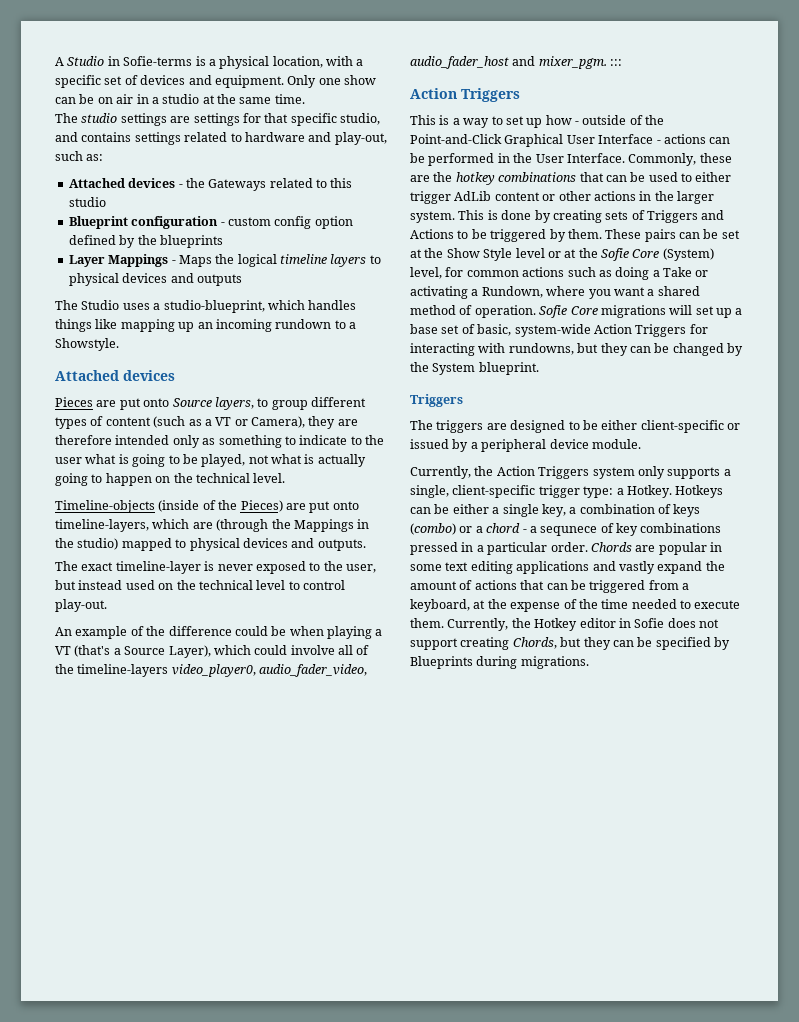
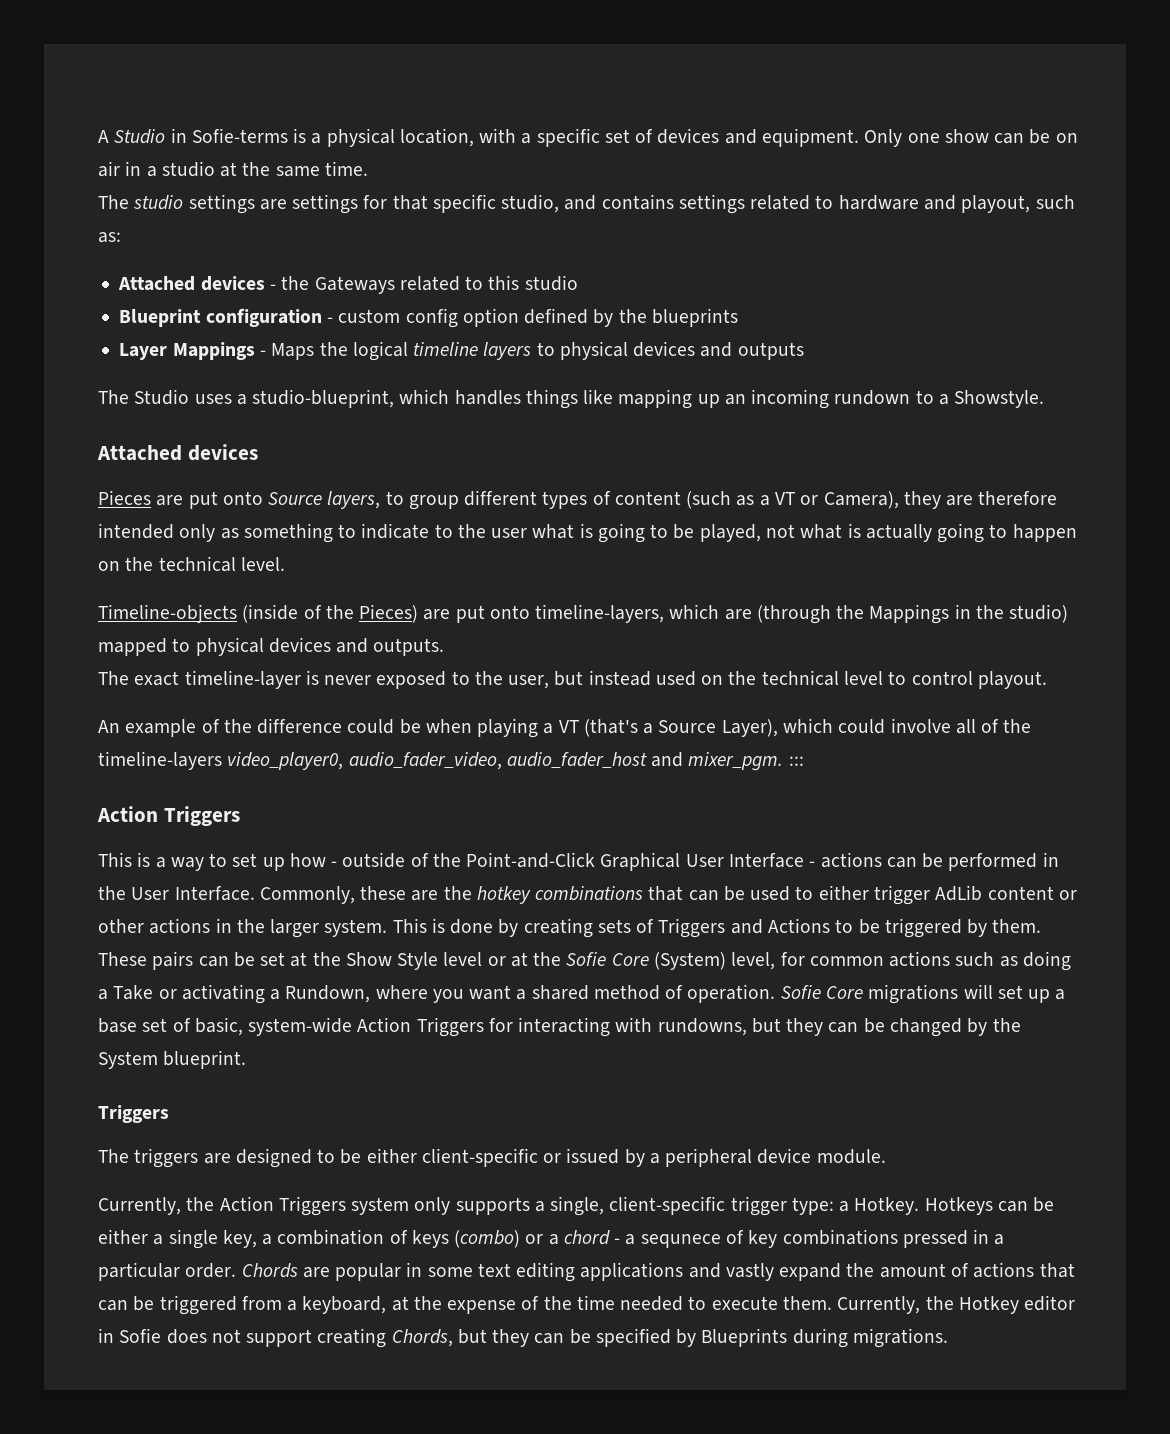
[334,132,387,145] play-out, -> [961,195,1031,213] playout,
[55,599,107,612] play-out. -> [977,671,1047,689] playout.

